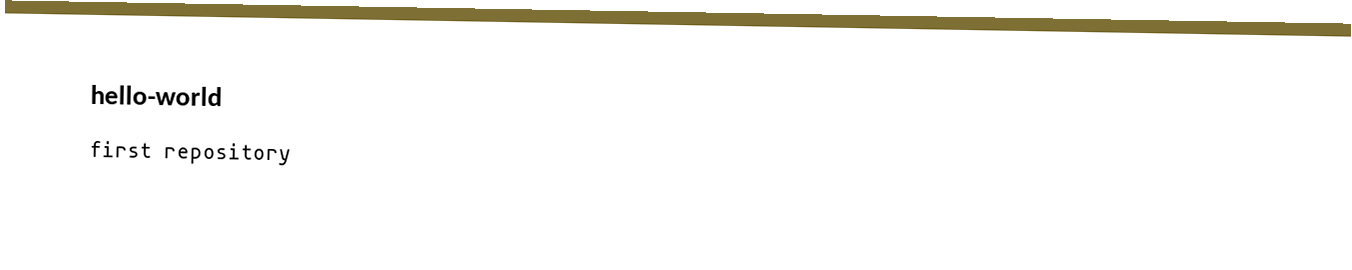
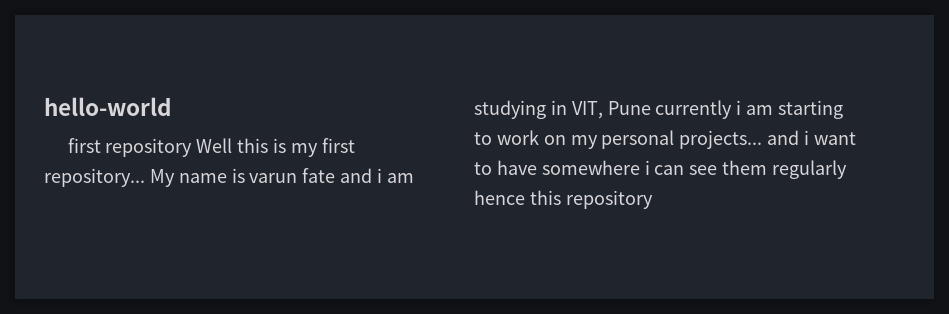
(291, 154) none -> [196,138,355,157] [44,168,414,187] [474,100,844,119] [474,130,856,149] [474,160,848,179] [474,190,653,209] Well this is my first repository... My name is varun fate and i am studying in VIT, Pune currently i am starting to work on my personal projects... and i want to have somewhere i can see them regularly hence this repository

